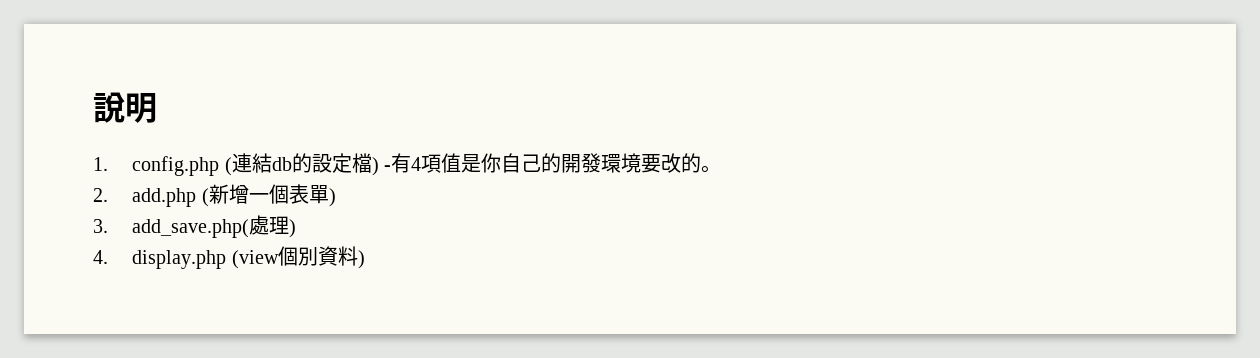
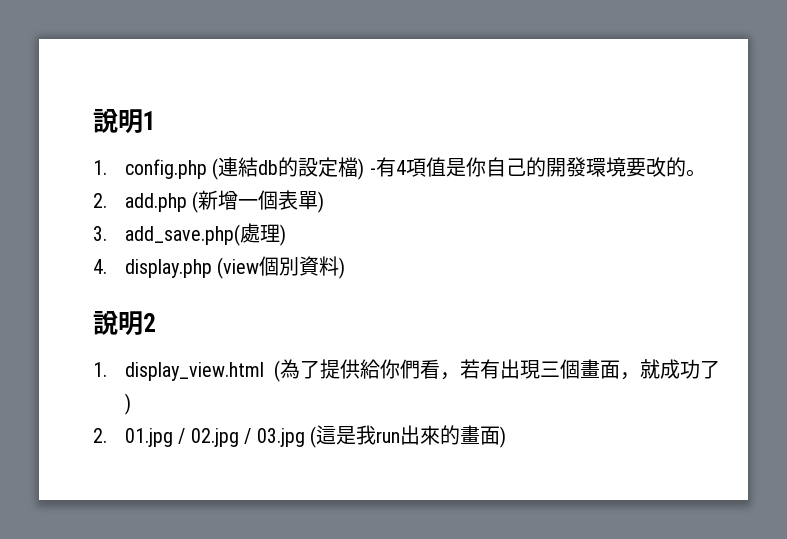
[93,92,157,123] 說明 -> [93,109,156,134] 說明1
(365, 259) none -> [93,311,156,336] [93,359,720,382] [125,393,132,415] [93,425,507,448] // 說明2 // 1. display_view.html (為了提供給你們看，若有出現三個畫面，就成功了) // 2. 01.jpg / 02.jpg / 03.jpg (這是我run出來的畫面)

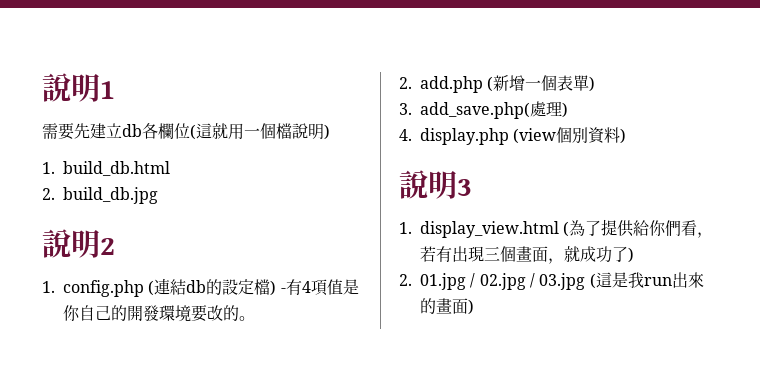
(156, 120) none -> [42,123,330,140] [42,161,170,176] [42,187,158,204] [42,229,115,258] // 需要先建立db各欄位(這就用一個檔說明) // 1. build_db.html // 2. build_db.jpg // 說明2
[143,313,156,332] 2 -> [457,179,472,196] 3

